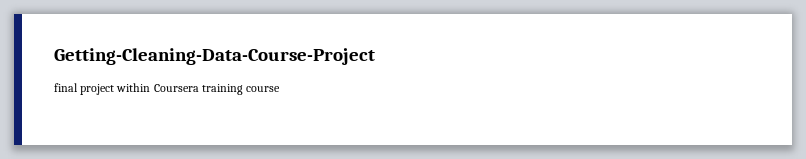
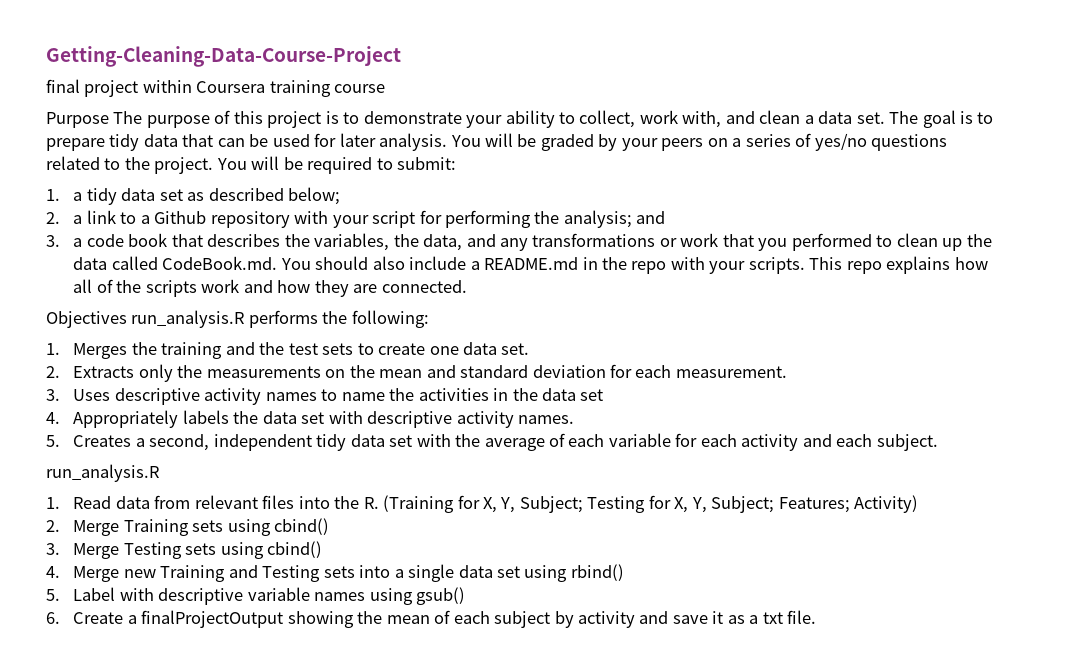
(281, 89) none -> [46,110,994,128] [46,133,948,151] [46,156,457,174] [46,187,341,205] [46,210,666,228] [46,233,992,251] [73,256,988,274] [73,279,467,297] [46,310,429,328] [46,342,530,359] [46,364,787,382] [46,388,604,405] [46,410,575,428] [46,433,938,451] [46,464,159,482] [46,495,919,513] [46,518,330,536] [46,541,323,559] [46,564,624,582] [46,587,466,605] [46,610,817,628] // Purpose The purpose of this project is to demonstrate your ability to collect, work with, and clean a data set. The goal is to prepare tidy data that can be used for later analysis. You will be graded by your peers on a series of yes/no questions related to the project. You will be required to submit: // 1. a tidy data set as described below; // 2. a link to a Github repository with your script for performing the analysis; and // 3. a code book that describes the variables, the data, and any transformations or work that you performed to clean up the data called CodeBook.md. You should also include a README.md in the repo with your scripts. This repo explains how all of the scripts work and how they are connected. // Objectives run_analysis.R performs the following: // 1. Merges the training and the test sets to create one data set. // 2. Extracts only the measurements on the mean and standard deviation for each measurement. // 3. Uses descriptive activity names to name the activities in the data set // 4. Appropriately labels the data set with descriptive activity names. // 5. Creates a second, independent tidy data set with the average of each variable for each activity and each subject. // run_analysis.R // 1. Read data from relevant files into the R. (Training for X, Y, Subject; Testing for X, Y, Subject; Features; Activity) // 2. Merge Training sets using cbind() // 3. Merge Testing sets using cbind() // 4. Merge new Training and Testing sets into a single data set using rbind() // 5. Label with descriptive variable names using gsub() // 6. Create a finalProjectOutput showing the mean of each subject by activity and save it as a txt file.

